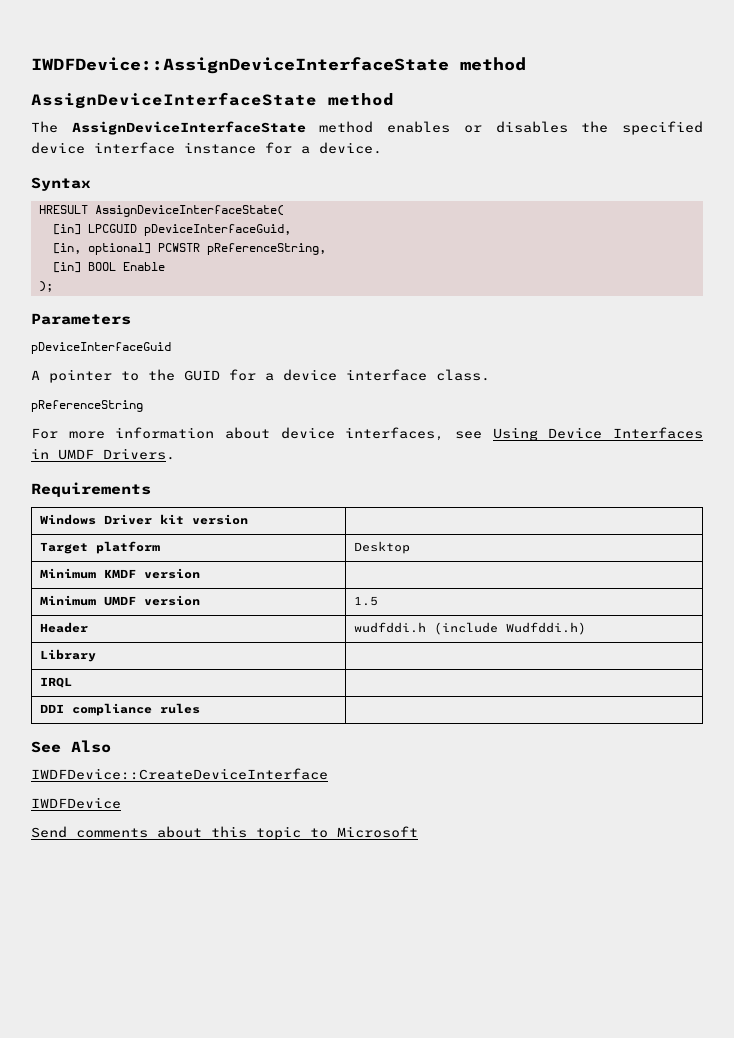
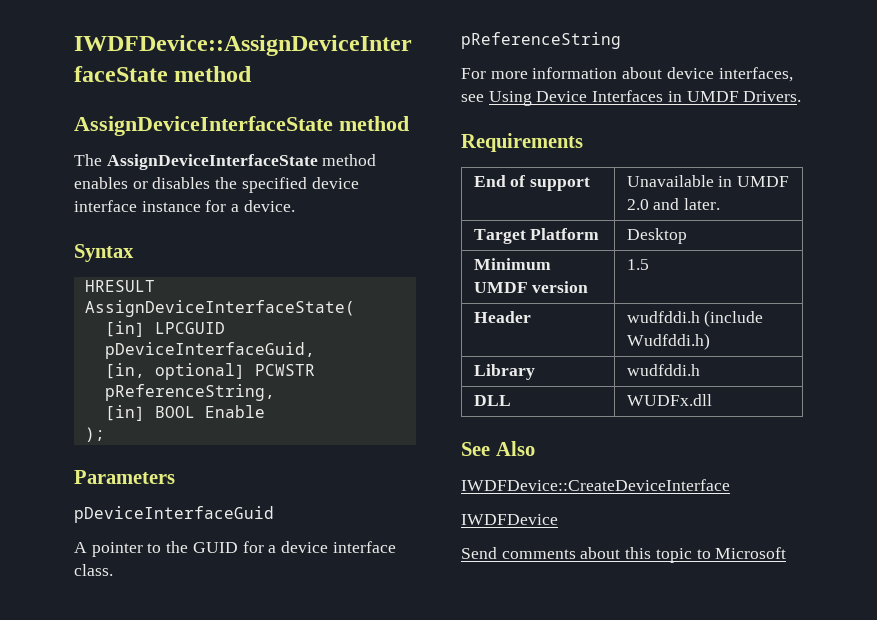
[39,514,248,525] Windows Driver kit version | -> [473,175,591,191] [626,175,790,187] [626,198,721,210] End of support | Unavailable in UMDF 2.0 and later.
[95,541,160,554] platform -> [530,228,600,240] Platform
[39,568,200,579] // Minimum KMDF version | -> (687, 236) none
[39,677,72,688] [39,703,200,716] // IRQL | // DDI compliance rules | -> [626,364,700,376] [473,395,511,406] [626,394,712,406] wudfddi.h // DLL | WUDFx.dll

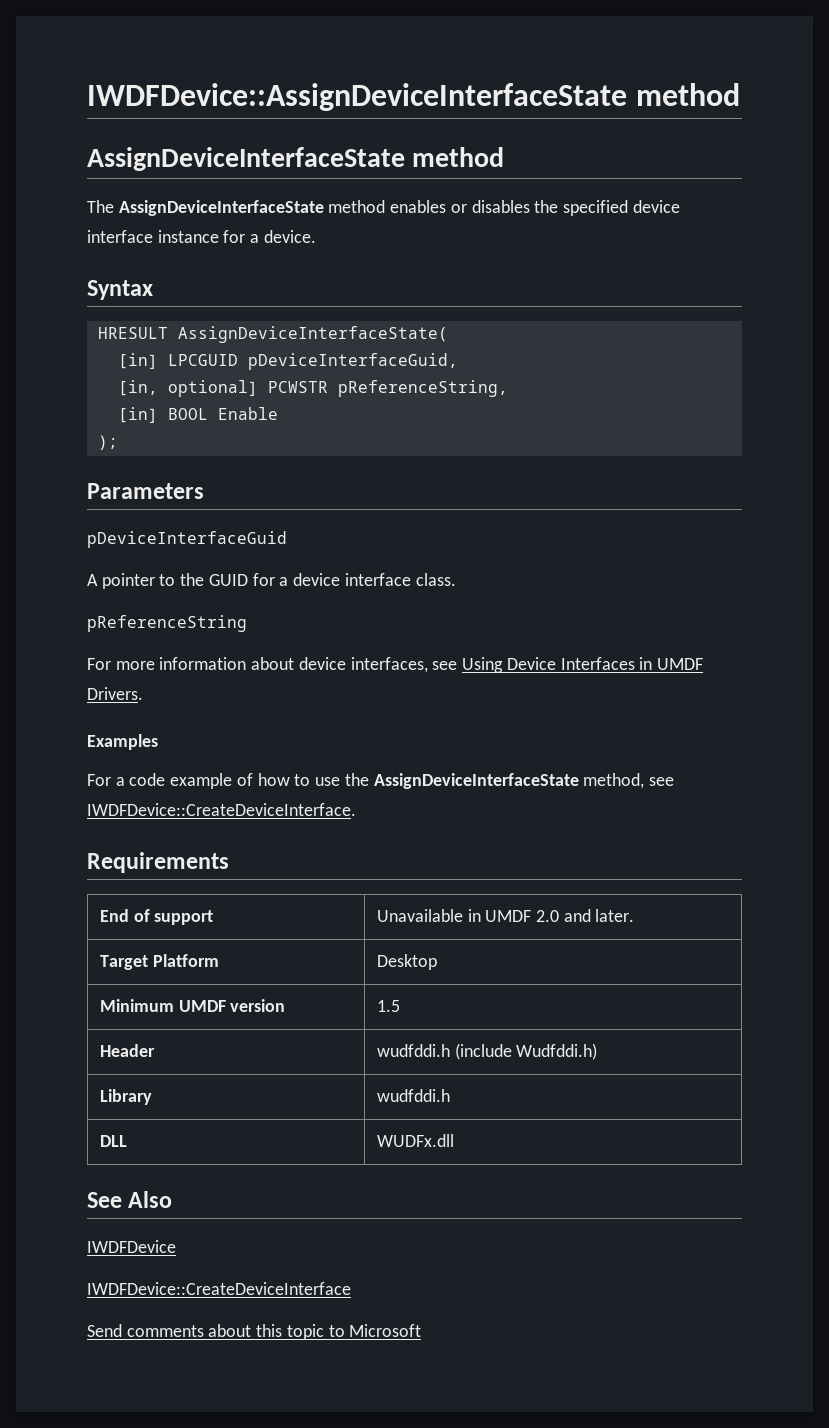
(802, 96) none -> [87,734,158,750] [87,773,674,789] [87,803,356,816] // Examples // For a code example of how to use the AssignDeviceInterfaceState method, see IWDFDevice::CreateDeviceInterface.
(535, 448) none -> [87,1240,176,1253] // IWDFDevice
[461,514,558,525] // IWDFDevice -> (351, 1288) none

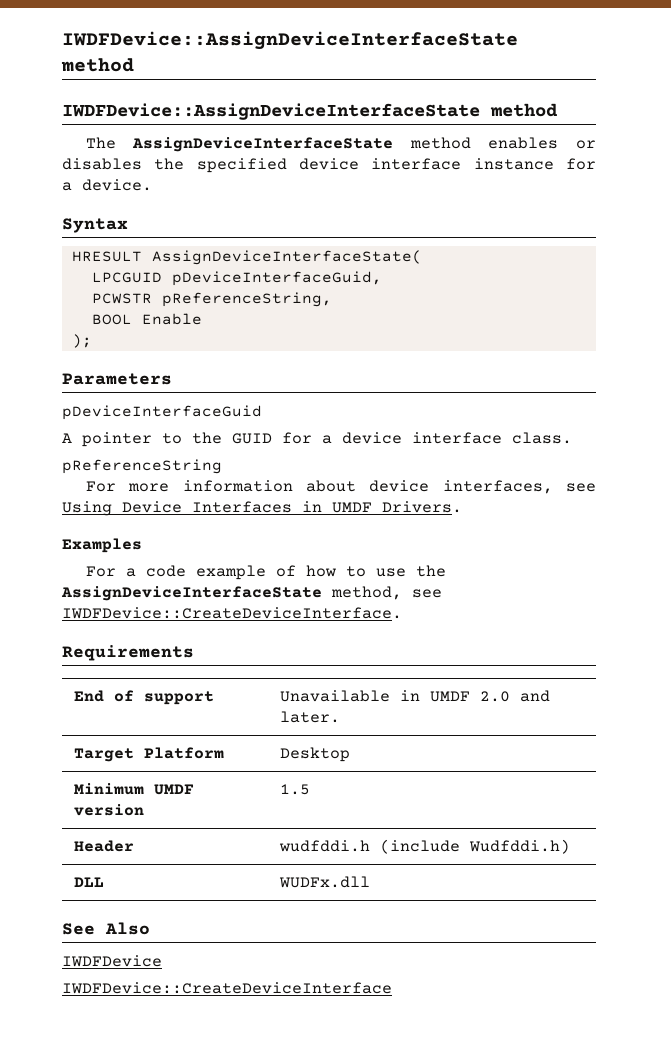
[87,83,740,111] [87,147,405,171] IWDFDevice::AssignDeviceInterfaceState method // AssignDeviceInterfaceState -> [62,31,518,50] [61,58,134,72] [62,103,480,120] IWDFDevice::AssignDeviceInterfaceState method // IWDFDevice::AssignDeviceInterfaceState
[117,353,158,369] [in] -> (422, 257) none
[117,380,258,397] [in, optional] -> (382, 278) none
[117,407,158,423] [in] -> (332, 299) none
[99,1089,152,1105] [376,1089,450,1102] // Library | wudfddi.h -> (570, 846) none
[87,1324,422,1340] // Send comments about this topic to Microsoft -> (392, 988) none

